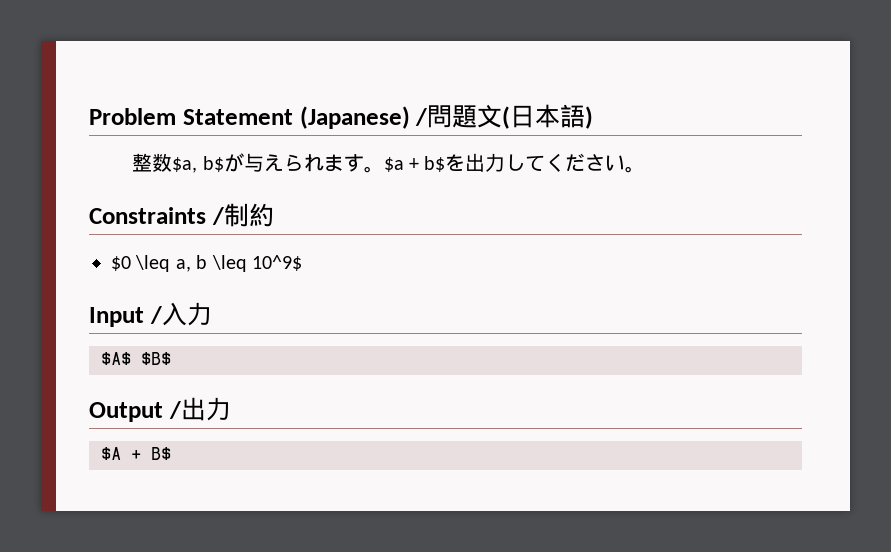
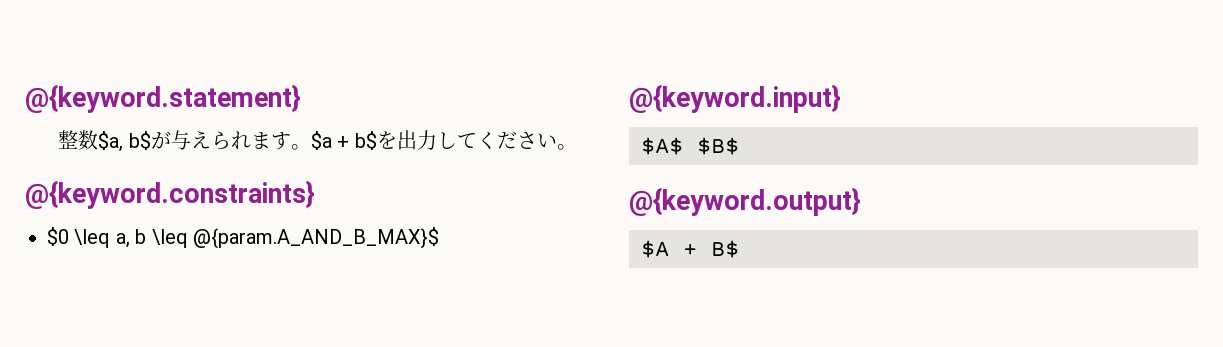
[89,104,594,129] Problem Statement (Japanese) /問題文(日本語) -> [25,84,301,113] @{keyword.statement}
[89,203,274,227] Constraints /制約 -> [25,180,315,209] @{keyword.constraints}
[252,255,302,271] [89,302,212,327] 10^9$ // Input /入力 -> [193,227,439,249] [629,84,841,113] @{param.A_AND_B_MAX}$ // @{keyword.input}
[89,397,231,422] Output /出力 -> [629,187,861,216] @{keyword.output}

